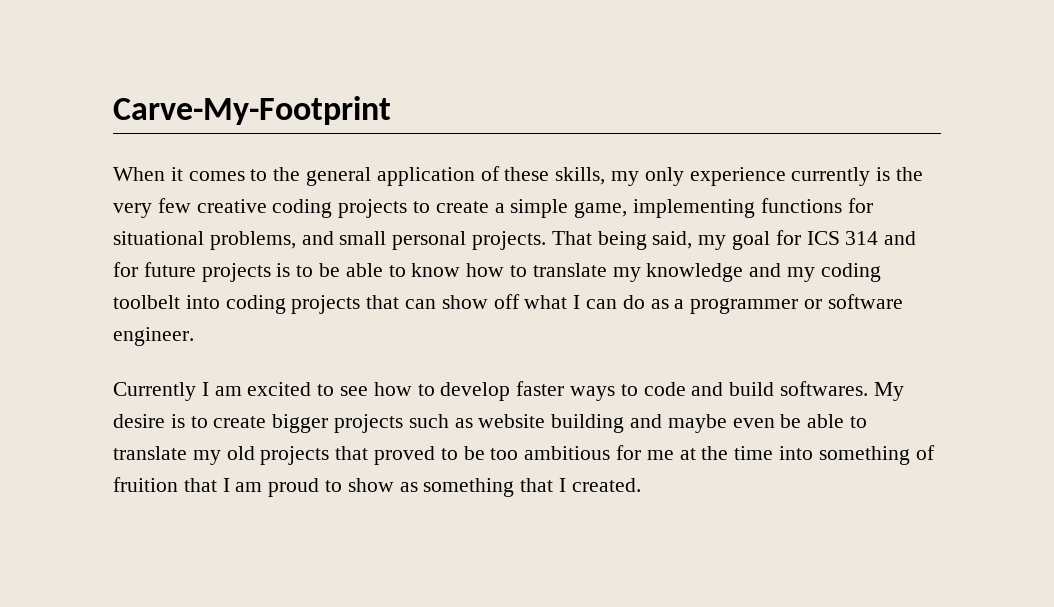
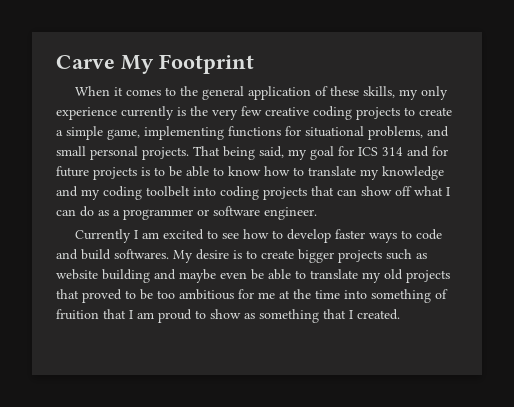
[113,96,391,125] Carve-My-Footprint -> [56,54,254,74] Carve My Footprint

